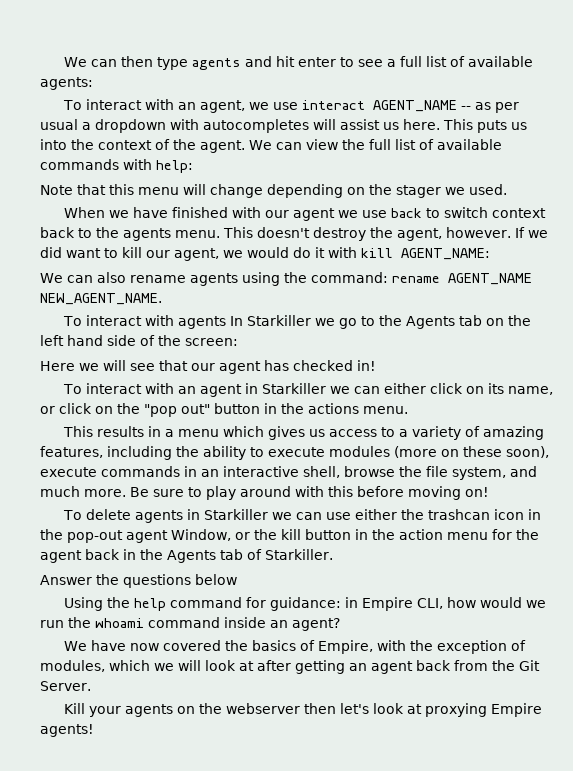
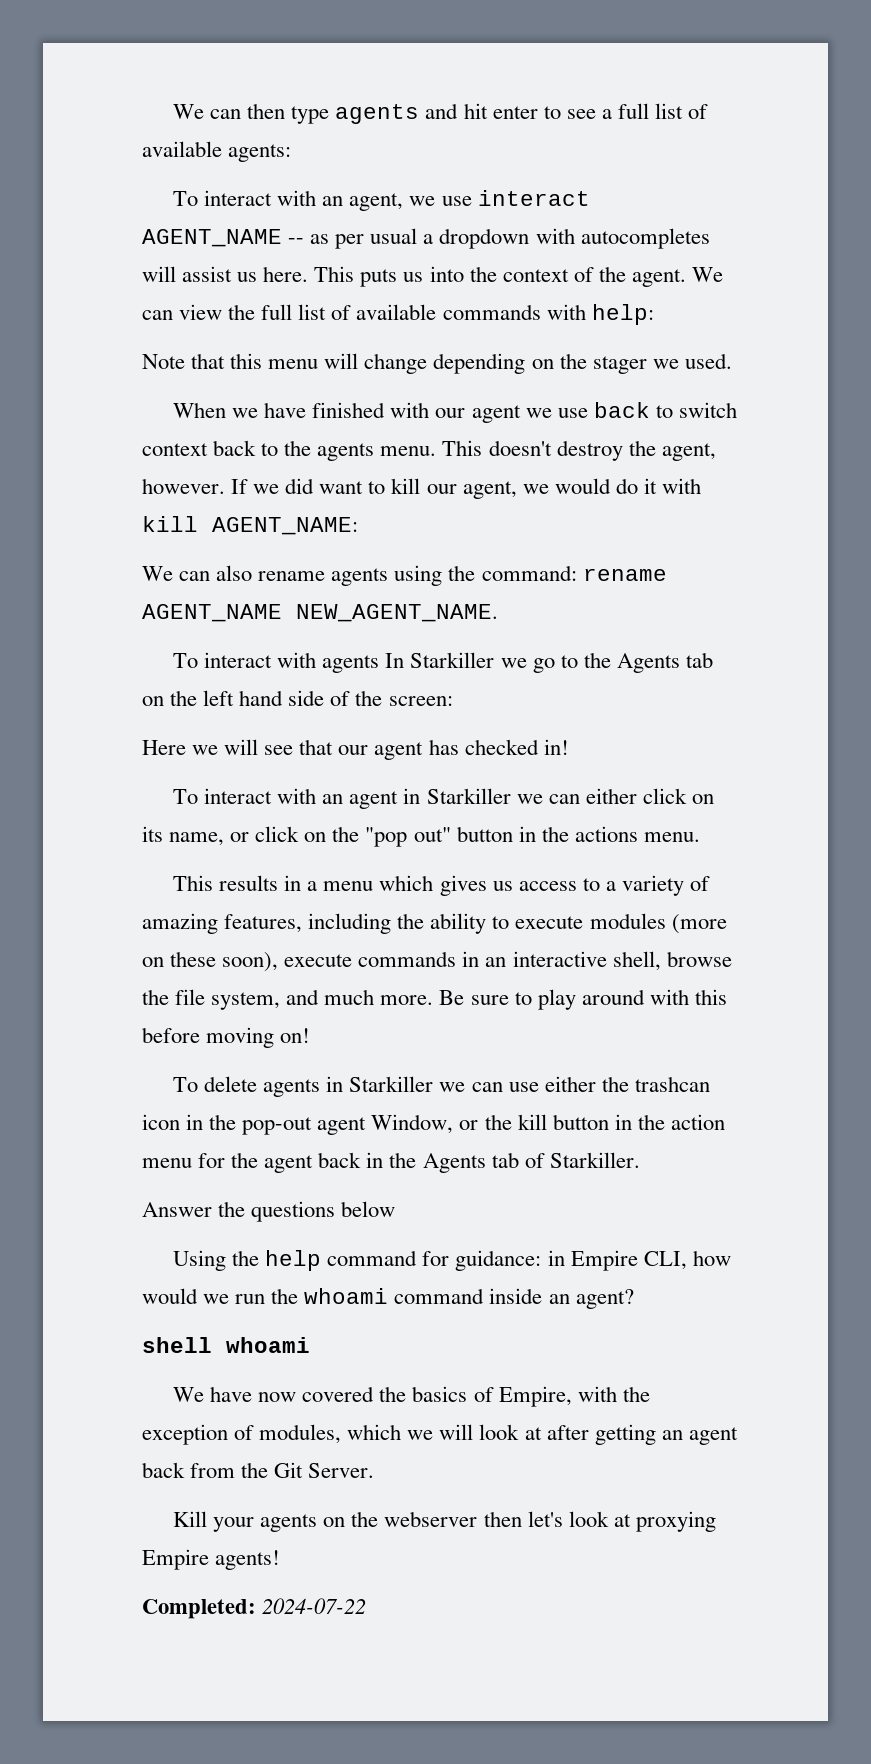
(340, 624) none -> [142,1337,310,1353] // shell whoami
(94, 730) none -> [142,1598,367,1619] // Completed: 2024-07-22

